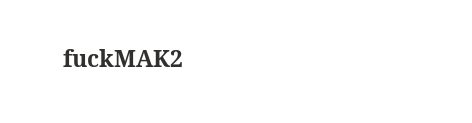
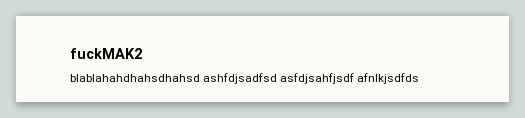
(183, 58) none -> [70,73,420,84] // blablahahdhahsdhahsd ashfdjsadfsd asfdjsahfjsdf afnlkjsdfds

